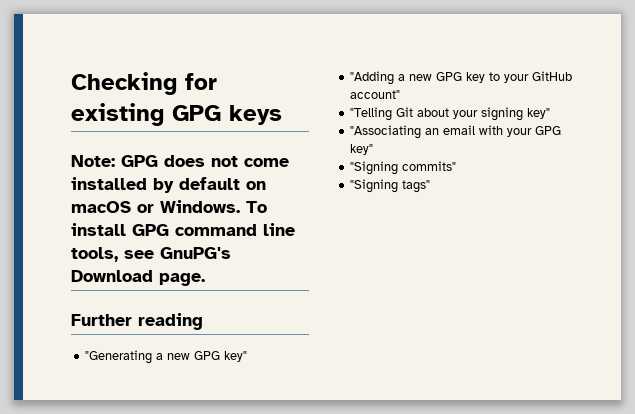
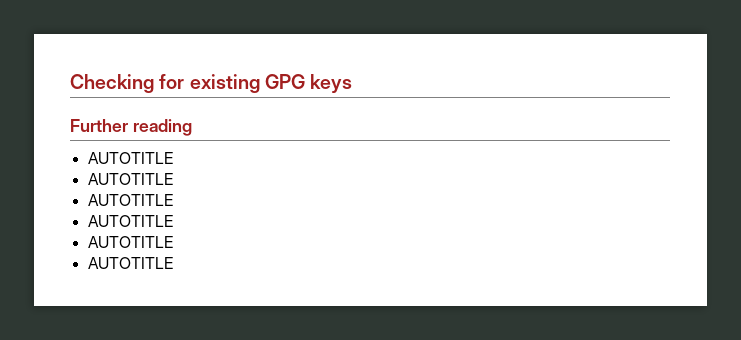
[71,155,289,167] [71,177,266,193] [71,200,267,213] [71,223,295,236] [71,247,231,262] [71,270,205,286] [71,313,203,330] [85,350,248,364] [350,71,573,85] [350,90,401,99] [350,107,551,121] [350,125,562,139] [350,144,374,155] [350,161,457,175] [350,179,431,193] Note: GPG does not come installed by default on macOS or Windows. To install GPG command line tools, see GnuPG's Download page. // Further reading // "Generating a new GPG key" // "Adding a new GPG key to your GitHub account" // "Telling Git about your signing key" // "Associating an email with your GPG key" // "Signing commits" // "Signing tags" -> [70,119,192,136] [87,152,173,164] [87,173,173,185] [87,194,173,206] [87,215,173,227] [87,236,173,248] [87,257,173,269] Further reading // AUTOTITLE // AUTOTITLE // AUTOTITLE // AUTOTITLE // AUTOTITLE // AUTOTITLE

